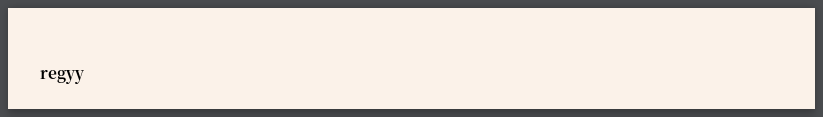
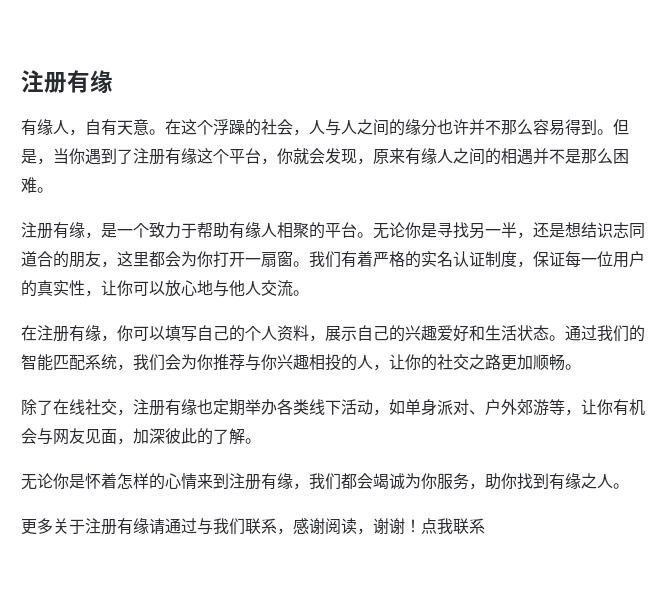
[40,70,84,84] regyy -> [21,70,113,94] [21,119,629,136] [21,148,629,165] [21,177,53,193] [21,222,645,239] [21,251,645,268] [21,280,309,297] [21,325,645,342] [21,354,581,371] [21,399,645,416] [21,428,261,445] [21,473,629,490] [21,518,485,535] 注册有缘 // 有缘人，自有天意。在这个浮躁的社会，人与人之间的缘分也许并不那么容易得到。但是，当你遇到了注册有缘这个平台，你就会发现，原来有缘人之间的相遇并不是那么困难。 // 注册有缘，是一个致力于帮助有缘人相聚的平台。无论你是寻找另一半，还是想结识志同道合的朋友，这里都会为你打开一扇窗。我们有着严格的实名认证制度，保证每一位用户的真实性，让你可以放心地与他人交流。 // 在注册有缘，你可以填写自己的个人资料，展示自己的兴趣爱好和生活状态。通过我们的智能匹配系统，我们会为你推荐与你兴趣相投的人，让你的社交之路更加顺畅。 // 除了在线社交，注册有缘也定期举办各类线下活动，如单身派对、户外郊游等，让你有机会与网友见面，加深彼此的了解。 // 无论你是怀着怎样的心情来到注册有缘，我们都会竭诚为你服务，助你找到有缘之人。 // 更多关于注册有缘请通过与我们联系，感谢阅读，谢谢！点我联系

